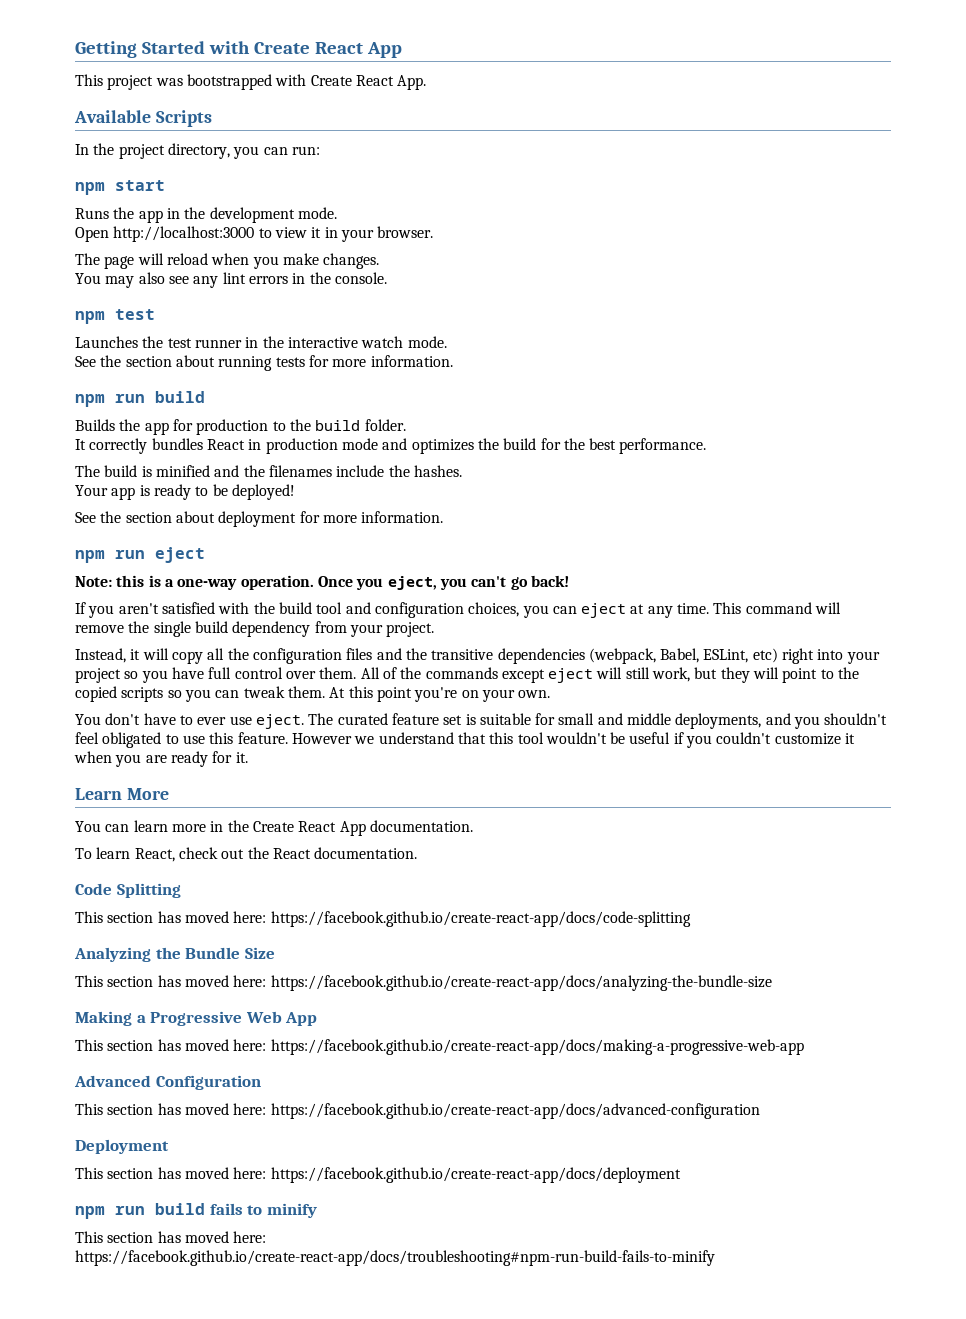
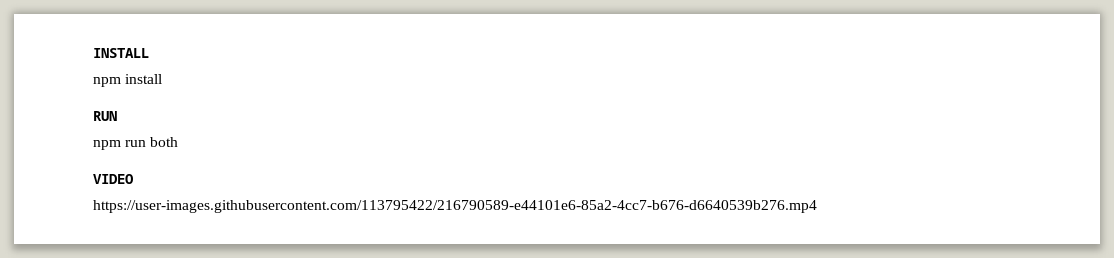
[75,41,402,58] [75,74,427,90] [74,110,212,127] [75,143,320,159] [75,180,165,195] [75,207,337,223] [75,226,434,242] [75,253,380,269] [75,272,387,288] [75,309,155,324] [75,336,447,348] [75,355,453,371] [75,391,205,407] [75,419,406,435] [75,438,707,454] [75,465,462,477] [75,484,295,500] [75,511,444,527] [75,547,205,563] [75,575,569,590] [75,602,842,618] [75,621,435,637] [75,648,880,664] [75,667,860,683] [75,686,551,702] [75,713,888,729] [75,732,856,748] [74,751,248,767] [75,788,169,800] [75,820,473,836] [75,847,418,862] [75,883,181,898] [75,911,691,927] [74,947,275,962] [75,975,772,991] [75,1011,318,1026] [75,1039,804,1055] [74,1075,261,1090] [75,1103,760,1119] [75,1139,169,1154] [75,1167,681,1183] [75,1203,317,1219] [75,1231,267,1243] [75,1250,715,1266] Getting Started with Create React App // This project was bootstrapped with Create React App. // Available Scripts // In the project directory, you can run: // npm start // Runs the app in the development mode. // Open http://localhost:3000 to view it in your browser. // The page will reload when you make changes. // You may also see any lint errors in the console. // npm test // Launches the test runner in the interactive watch mode. // See the section about running tests for more information. // npm run build // Builds the app for production to the build folder. // It correctly bundles React in production mode and optimizes the build for the best performance. // The build is minified and the filenames include the hashes. // Your app is ready to be deployed! // See the section about deployment for more information. // npm run eject // Note: this is a one-way operation. Once you eject, you can't go back! // If you aren't satisfied with the build tool and configuration choices, you can eject at any time. This command will remove the single build dependency from your project. // Instead, it will copy all the configuration files and the transitive dependencies (webpack, Babel, ESLint, etc) right into your project so you have full control over them. All of the commands except eject will still work, but they will point to the copied scripts so you can tweak them. At this point you're on your own. // You don't have to ever use eject. The curated feature set is suitable for small and middle deployments, and you shouldn't feel obligated to use this feature. However we understand that this tool wouldn't be useful if you couldn't customize it when you are ready for it. // Learn More // You can learn more in the Create React App documentation. // To learn React, check out the React documentation. // Code Splitting // This section has moved here: https://facebook.github.io/create-react-app/docs/code-splitting // Analyzing the Bundle Size // This section has moved here: https://facebook.github.io/create-react-app/docs/analyzing-the-bundle-size // Making a Progressive Web App // This section has moved here: https://facebook.github.io/create-react-app/docs/making-a-progressive-web-app // Advanced Configuration // This section has moved here: https://facebook.github.io/create-react-app/docs/advanced-configuration // Deployment // This section has moved here: https://facebook.github.io/create-react-app/docs/deployment // npm run build fails to minify // This section has moved here: https://facebook.github.io/create-react-app/docs/troubleshooting#npm-run-build-fails-to-minify -> [93,48,149,58] [93,74,163,87] [93,111,117,121] [93,137,179,150] [93,174,133,184] [93,200,817,213] INSTALL // npm install // RUN // npm run both // VIDEO // https://user-images.githubusercontent.com/113795422/216790589-e44101e6-85a2-4cc7-b676-d6640539b276.mp4

